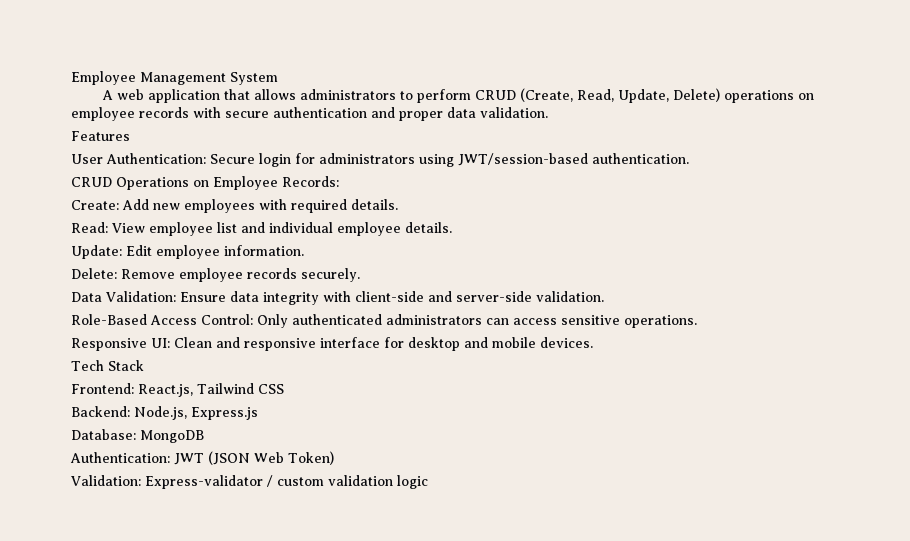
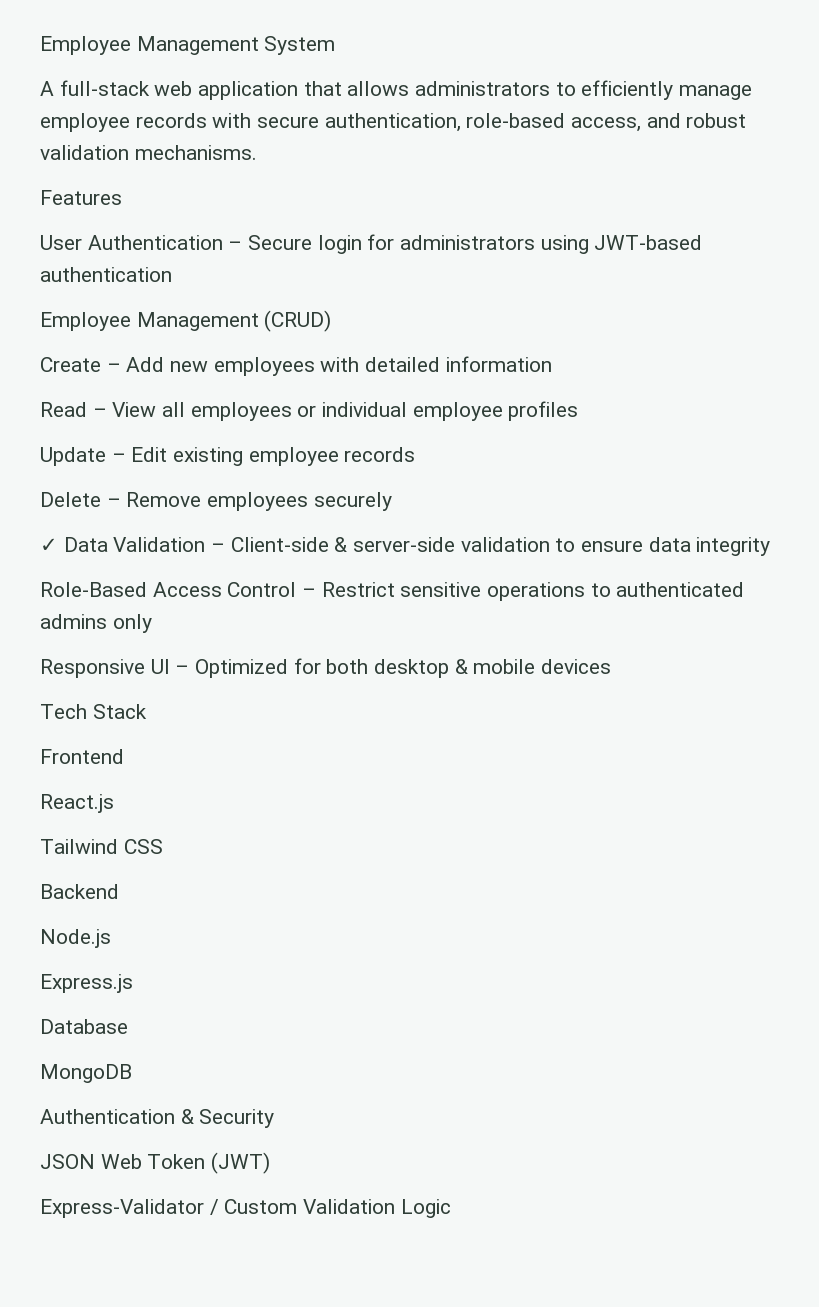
(114, 95) none -> [59,80,150,96] full-stack
[417,88,815,103] [71,107,548,121] perform CRUD (Create, Read, Update, Delete) operations on employee records with secure authentication and proper data validation. -> [581,80,753,100] [40,113,747,132] [40,145,257,160] efficiently manage employee records with secure authentication, role-based access, and robust validation mechanisms.
[106,153,206,164] Authentication: -> [87,235,243,250] Authentication –
[458,153,689,166] [71,176,339,190] [71,199,398,213] [71,222,452,236] [71,245,304,259] [71,268,360,282] [71,291,604,305] [71,314,697,328] [71,337,593,351] JWT/session-based authentication. // CRUD Operations on Employee Records: // Create: Add new employees with required details. // Read: View employee list and individual employee details. // Update: Edit employee information. // Delete: Remove employee records securely. // Data Validation: Ensure data integrity with client-side and server-side validation. // Role-Based Access Control: Only authenticated administrators can access sensitive operations. // Responsive UI: Clean and responsive interface for desktop and mobile devices. -> [594,235,703,250] [40,267,172,282] [40,310,332,332] [40,356,552,376] [40,401,579,421] [40,447,416,466] [40,492,392,511] [40,537,771,556] [40,582,745,601] [40,614,152,633] [40,658,612,678] JWT-based authentication // Employee Management (CRUD) // Create – Add new employees with detailed information // Read – View all employees or individual employee profiles // Update – Edit existing employee records // Delete – Remove employees securely // ✓ Data Validation – Client-side & server-side validation to ensure data integrity // Role-Based Access Control – Restrict sensitive operations to authenticated admins only // Responsive UI – Optimized for both desktop & mobile devices
[71,383,193,397] Frontend: React.js, -> [40,749,124,764] [40,794,114,813] Frontend // React.js //
[71,406,187,420] Backend: Node.js, -> [40,884,119,899] [40,929,111,948] Backend // Node.js //
[71,429,136,440] Database: -> [40,1019,128,1034] Database //
[70,451,334,465] [71,475,428,489] Authentication: JWT (JSON Web Token) // Validation: Express-validator / custom validation logic -> [40,1109,275,1128] [40,1152,271,1174] [40,1199,451,1218] Authentication & Security // JSON Web Token (JWT) // Express-Validator / Custom Validation Logic

